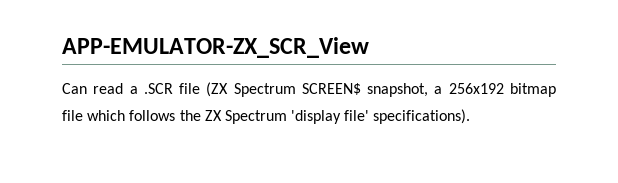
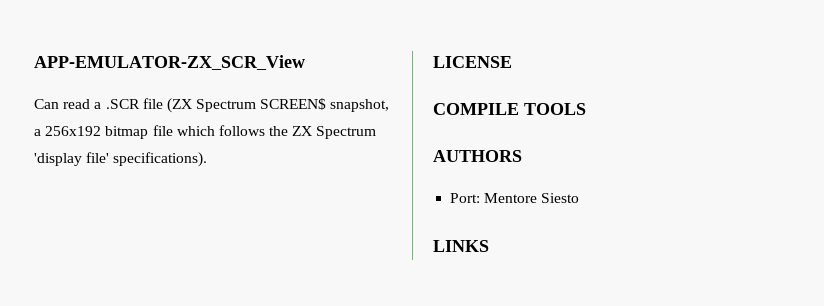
(471, 116) none -> [433,56,512,68] [433,103,586,115] [433,150,522,162] [450,193,580,203] [433,240,489,252] // LICENSE // COMPILE TOOLS // AUTHORS // Port: Mentore Siesto // LINKS

